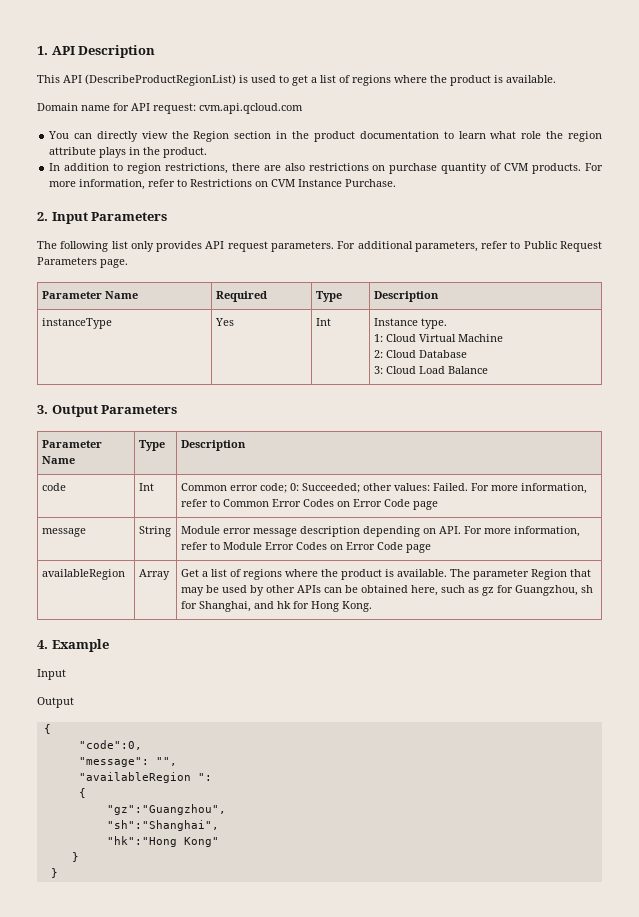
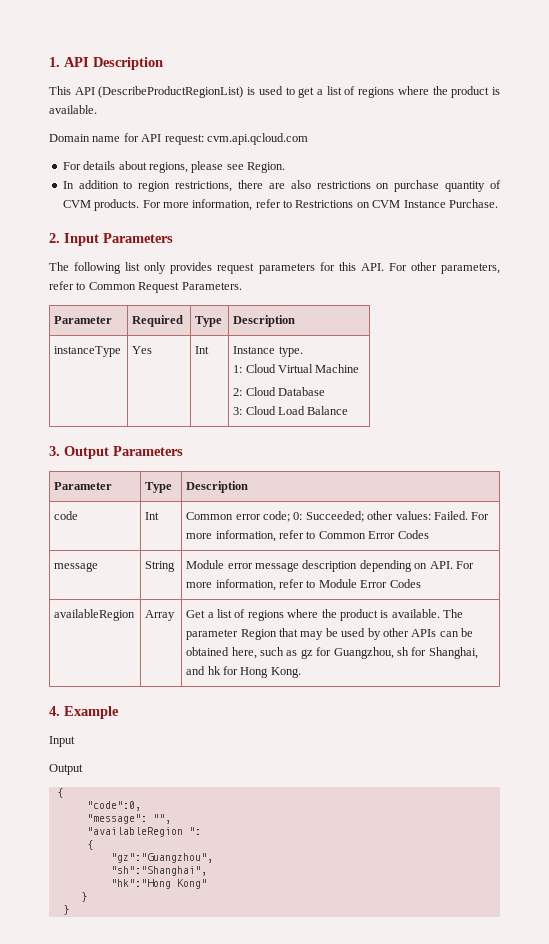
[48,131,602,142] [49,147,208,158] You can directly view the Region section in the product documentation to learn what role the region attribute plays in the product. -> [62,161,285,173] For details about regions, please see Region.
[205,241,602,252] [37,257,128,268] [41,291,138,299] API request parameters. For additional parameters, refer to Public Request Parameters page. // Parameter Name -> [217,262,500,274] [49,281,242,293] [54,316,113,324] request parameters for this API. For other parameters, refer to Common Request Parameters. // Parameter
[41,456,75,464] Name -> (113, 486) none
[336,499,438,510] on Error Code page -> (429, 534) none
[329,542,431,553] on Error Code page -> (421, 583) none

